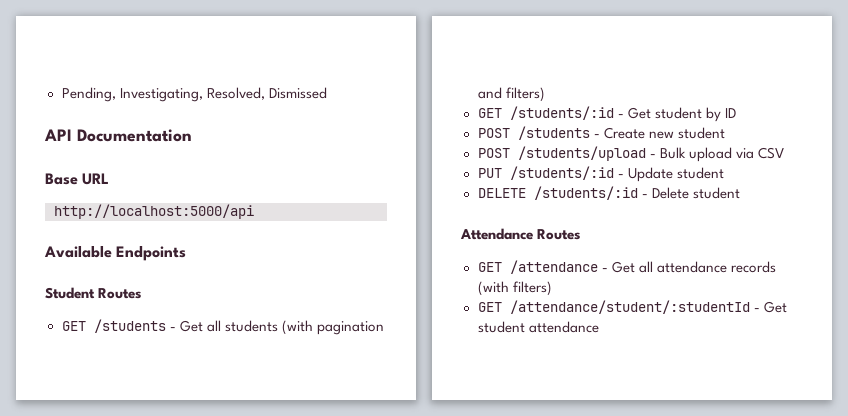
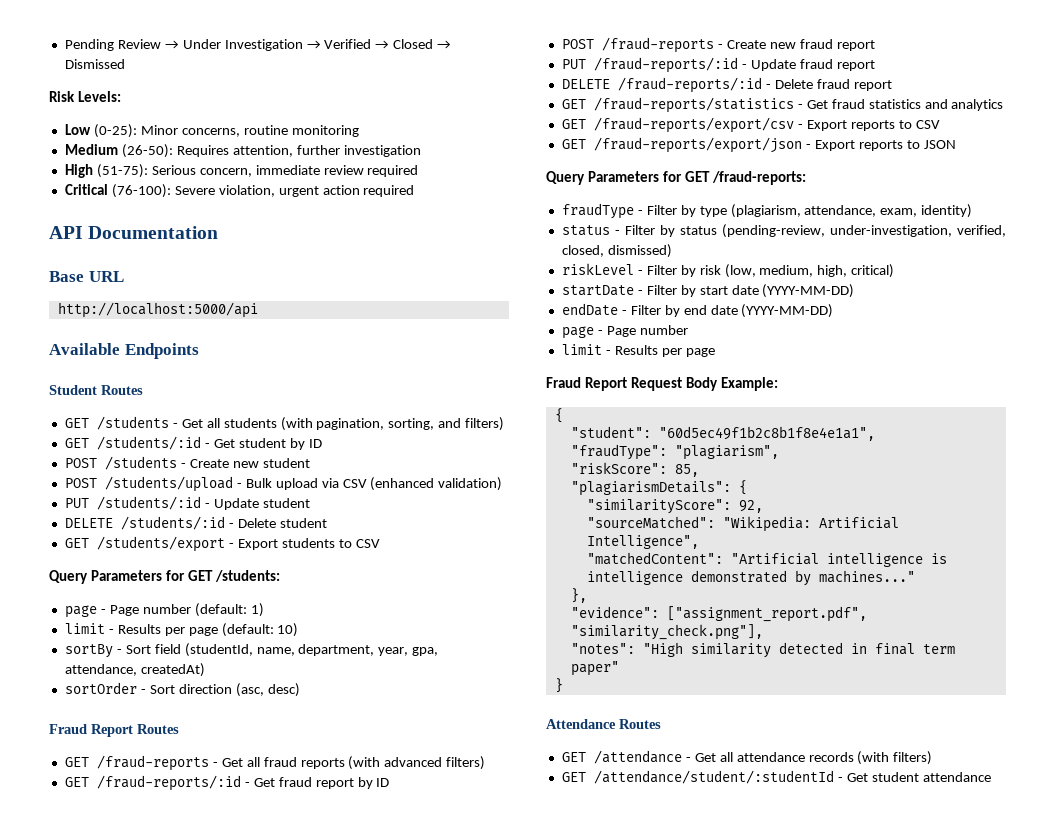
[61,87,327,102] Pending, Investigating, Resolved, Dismissed -> [64,39,452,51] [64,59,125,69] [49,91,121,102] [64,124,359,138] [64,144,421,158] [64,164,419,178] [64,184,415,198] Pending Review → Under Investigation → Verified → Closed → Dismissed // Risk Levels: // Low (0-25): Minor concerns, routine monitoring // Medium (26-50): Requires attention, further investigation // High (51-75): Serious concern, immediate review required // Critical (76-100): Severe violation, urgent action required
[316,321,384,335] pagination -> [316,418,435,430] pagination, sorting,
(784, 153) none -> [370,477,503,491] (enhanced validation)
(740, 193) none -> [64,536,380,552] [49,570,280,584] [64,603,264,618] [64,623,299,637] [64,643,439,658] [64,663,205,677] [64,682,300,697] [49,724,179,737] [64,755,486,771] [64,775,390,791] [561,37,875,53] [561,57,875,73] [561,77,892,93] [561,97,1004,113] [561,117,940,133] [561,137,956,153] [546,171,806,185] [561,203,973,219] [561,224,1006,238] [561,244,672,258] [561,263,895,278] [561,284,855,298] [561,303,834,318] [561,325,688,339] [561,344,715,357] [546,377,778,391] [554,408,563,423] [570,426,875,441] [570,444,779,460] [570,462,699,477] [570,480,747,496] [586,499,763,514] [586,516,899,532] [586,535,699,549] [586,552,947,567] [586,570,915,586] [570,588,587,603] [570,606,867,622] [570,624,763,640] [570,642,955,658] [570,661,619,676] [554,678,563,693] // GET /students/export - Export students to CSV // Query Parameters for GET /students: // page - Page number (default: 1) // limit - Results per page (default: 10) // sortBy - Sort field (studentId, name, department, year, gpa, attendance, createdAt) // sortOrder - Sort direction (asc, desc) // Fraud Report Routes // GET /fraud-reports - Get all fraud reports (with advanced filters) // GET /fraud-reports/:id - Get fraud report by ID // POST /fraud-reports - Create new fraud report // PUT /fraud-reports/:id - Update fraud report // DELETE /fraud-reports/:id - Delete fraud report // GET /fraud-reports/statistics - Get fraud statistics and analytics // GET /fraud-reports/export/csv - Export reports to CSV // GET /fraud-reports/export/json - Export reports to JSON // Query Parameters for GET /fraud-reports: // fraudType - Filter by type (plagiarism, attendance, exam, identity) // status - Filter by status (pending-review, under-investigation, verified, closed, dismissed) // riskLevel - Filter by risk (low, medium, high, critical) // startDate - Filter by start date (YYYY-MM-DD) // endDate - Filter by end date (YYYY-MM-DD) // page - Page number // limit - Results per page // Fraud Report Request Body Example: // { // "student": "60d5ec49f1b2c8b1f8e4e1a1", // "fraudType": "plagiarism", // "riskScore": 85, // "plagiarismDetails": { // "similarityScore": 92, // "sourceMatched": "Wikipedia: Artificial Intelligence", // "matchedContent": "Artificial intelligence is intelligence demonstrated by machines..." // }, // "evidence": ["assignment_report.pdf", "similarity_check.png"], // "notes": "High similarity detected in final term paper" // }

